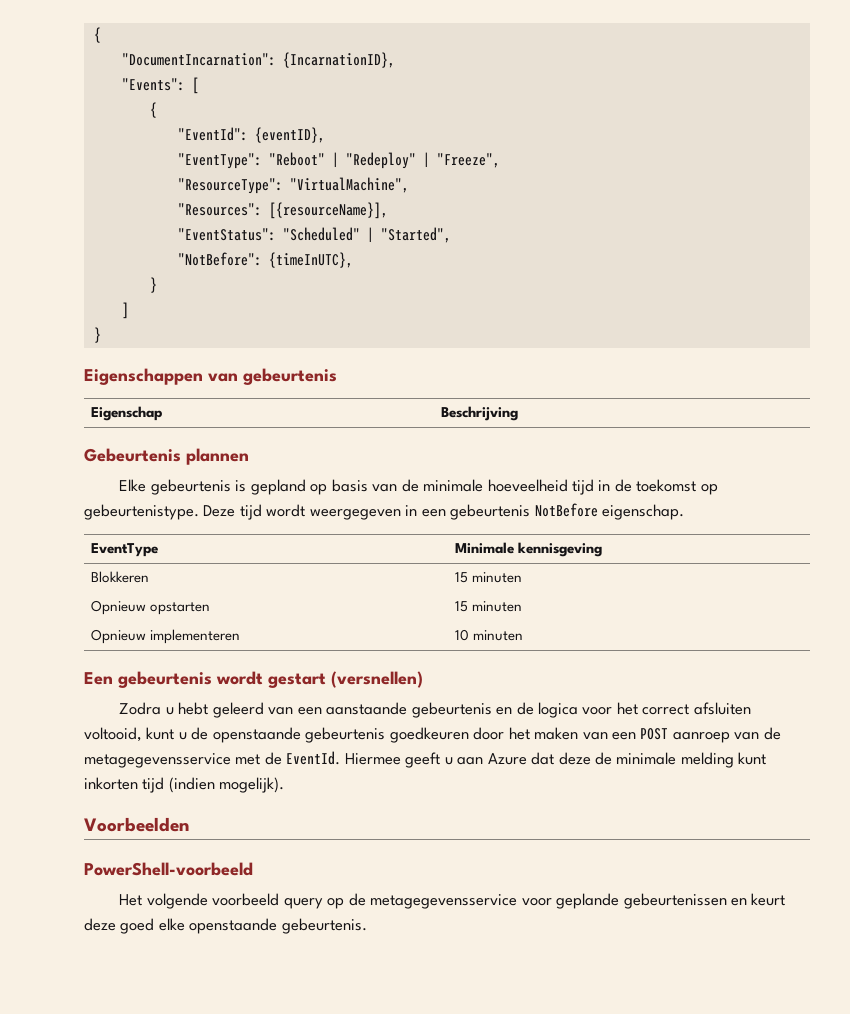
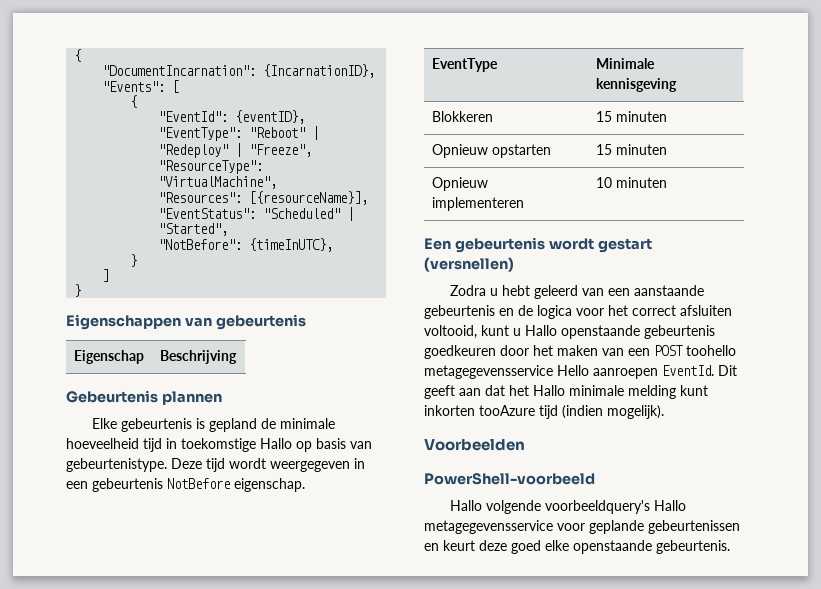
[310,479,398,495] op basis van -> (257, 425) none
[614,479,718,495] de toekomst op -> [181,438,372,452] toekomstige Hallo op basis van
[191,727,209,740] de -> [525,325,557,336] Hallo
[672,727,781,743] [84,751,613,768] aanroep van de metagegevensservice met de EventId. Hiermee geeft u aan Azure dat deze de -> [686,345,736,356] [424,365,737,379] [424,385,565,399] toohello metagegevensservice Hello aanroepen EventId. Dit geeft aan dat het Hallo
(138, 783) none -> [479,405,535,416] tooAzure
[119,893,366,909] Het volgende voorbeeld query op de -> [449,500,686,514] Hallo volgende voorbeeldquery's Hallo

